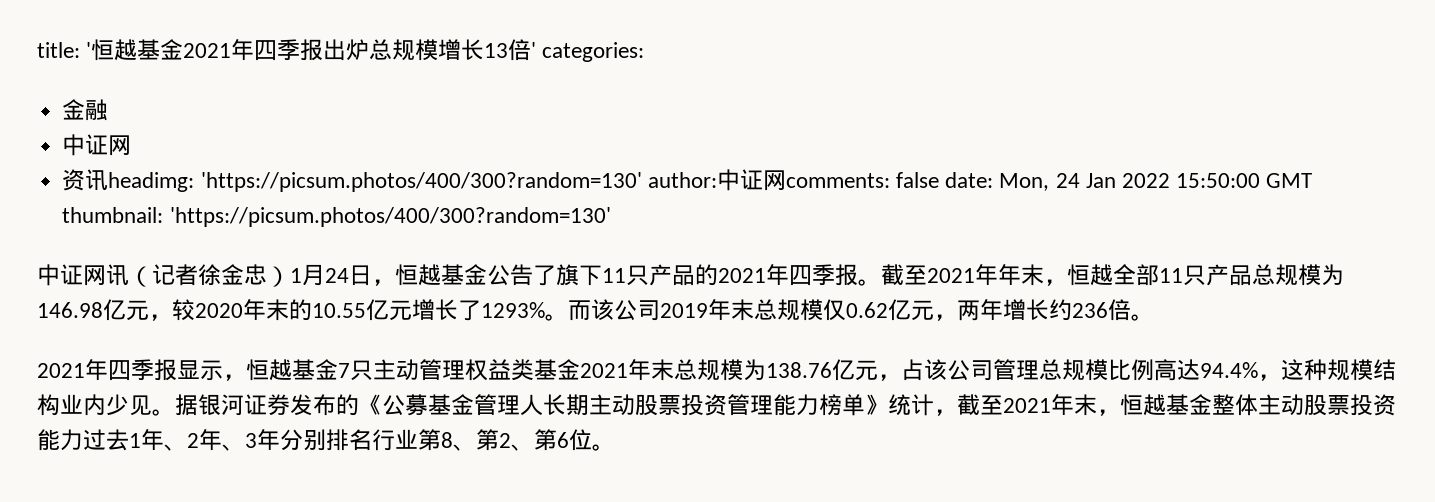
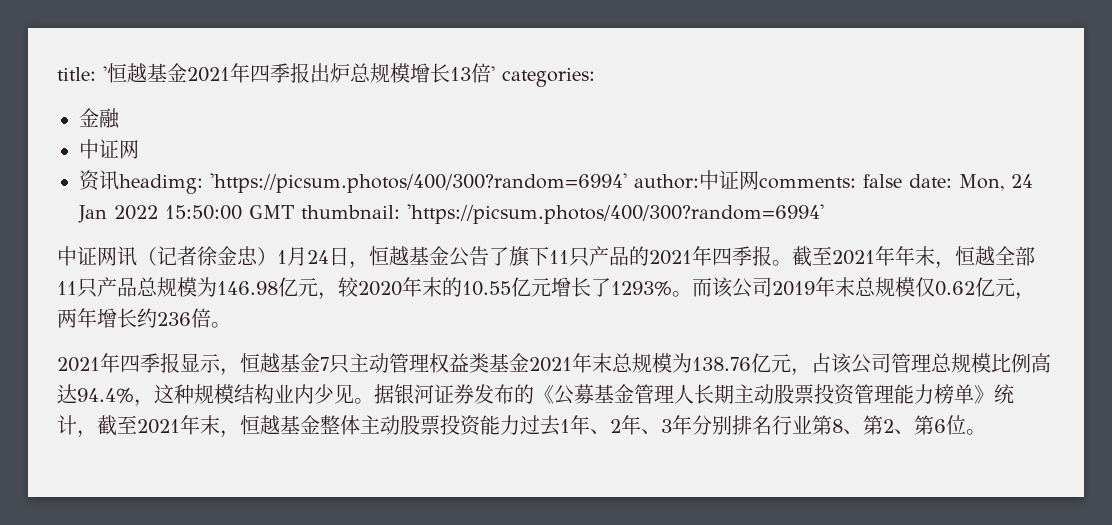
[200,172,642,192] 'https://picsum.photos/400/300?random=130' -> [210,173,627,193] 'https://picsum.photos/400/300?random=6994'
[169,207,611,227] 'https://picsum.photos/400/300?random=130' -> [407,204,824,224] 'https://picsum.photos/400/300?random=6994'

